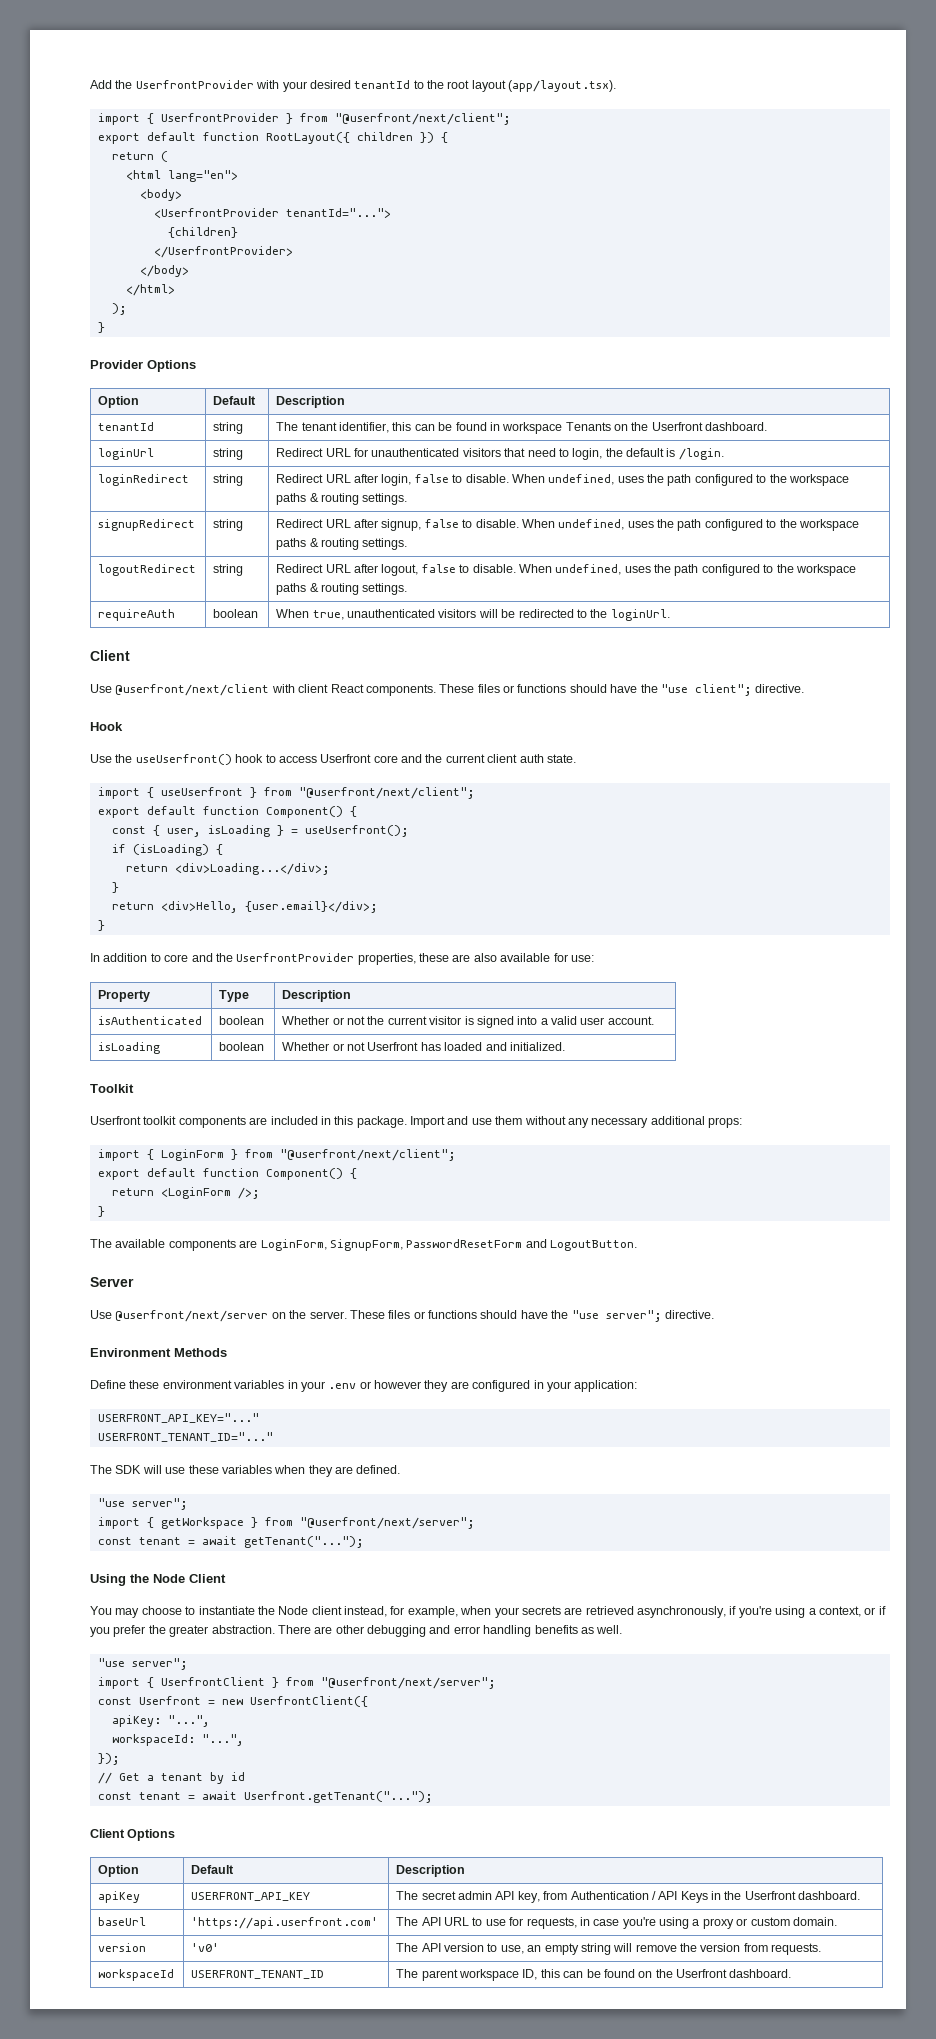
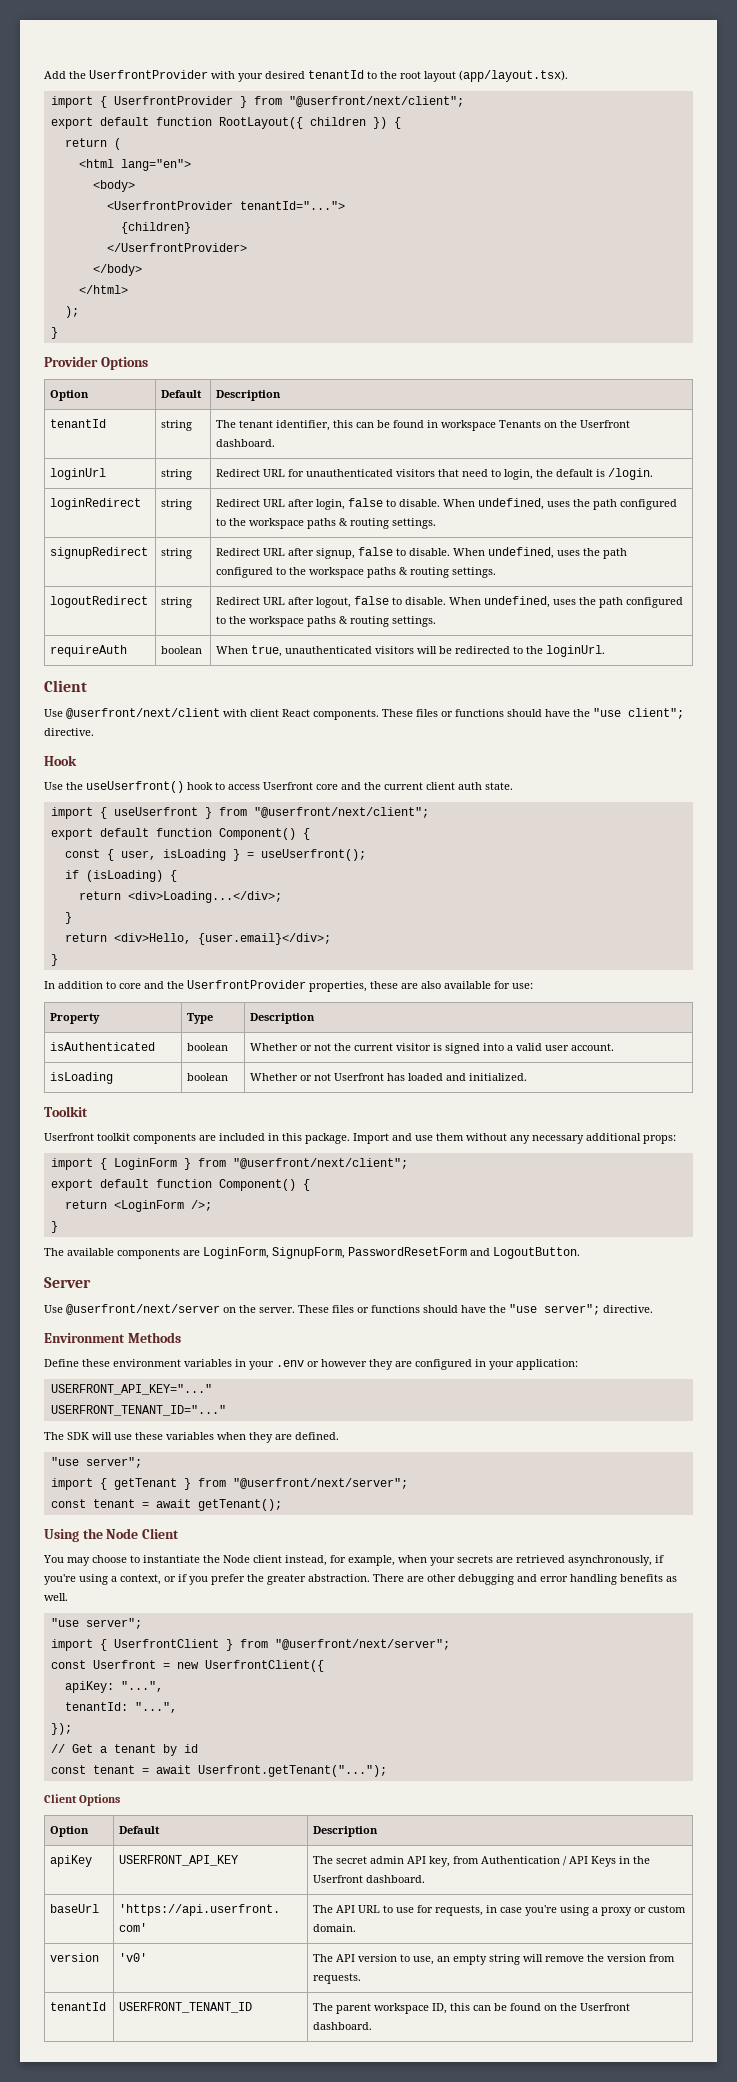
[160,1517,244,1529] getWorkspace -> [113,1478,177,1490] getTenant
[243,1536,364,1548] getTenant("..."); -> [197,1499,282,1511] getTenant();
[111,1734,195,1746] workspaceId: -> [64,1702,128,1711] tenantId:
[98,1969,175,1981] workspaceId -> [50,2002,107,2011] tenantId

